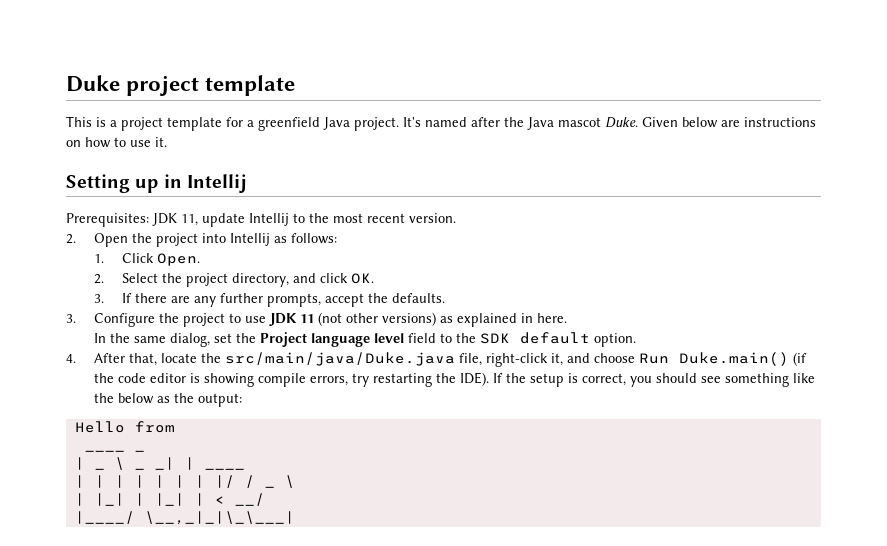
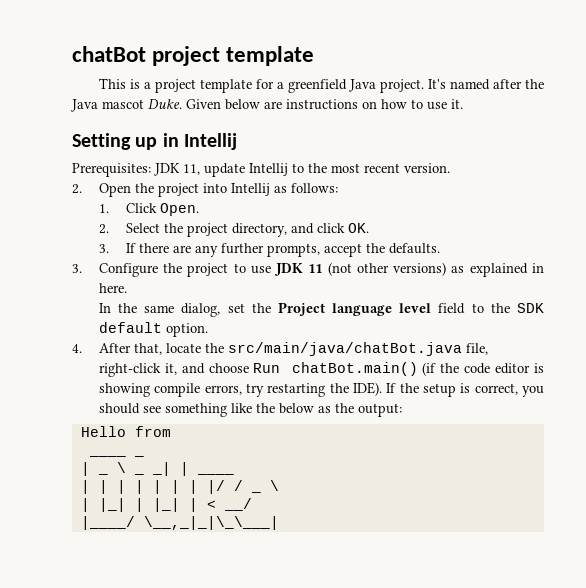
[66,75,120,92] Duke -> [72,46,146,62] chatBot
[224,352,455,366] src/main/java/Duke.java -> [227,342,462,356] src/main/java/chatBot.java
[678,352,789,366] Duke.main() -> [291,362,418,376] chatBot.main()

